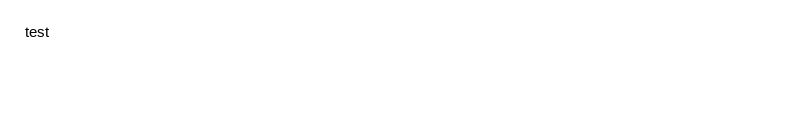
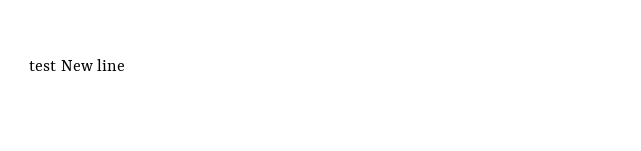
(50, 32) none -> [60,59,126,71] New line

